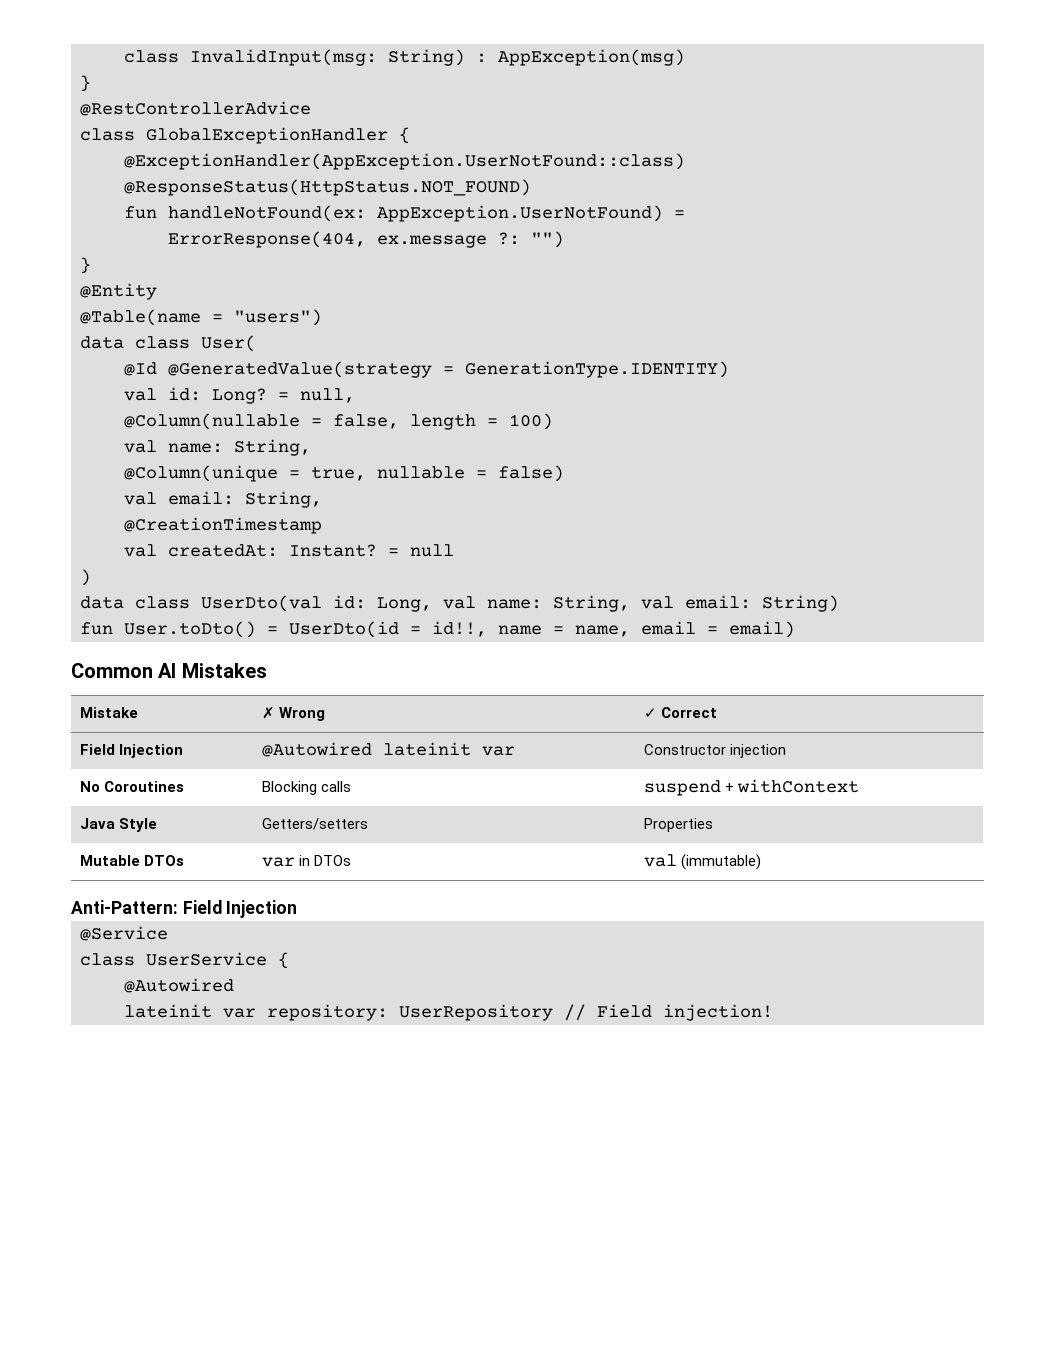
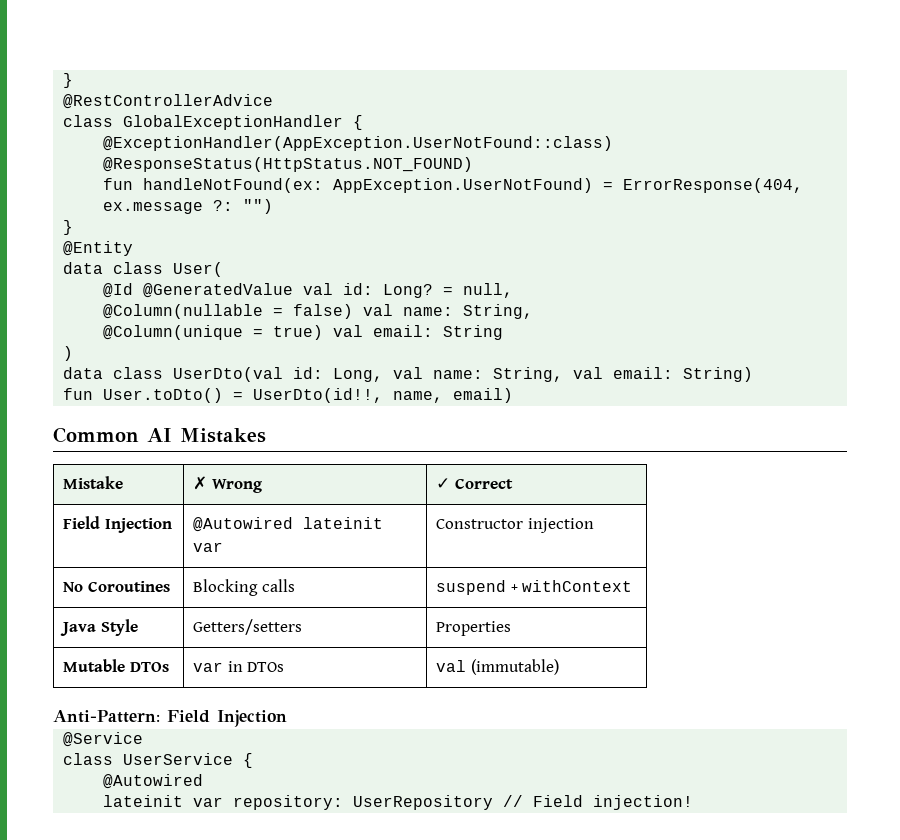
[124,49,685,66] class InvalidInput(msg: String) : AppException(msg) // -> (63, 80) none
(685, 214) // -> (614, 186) none
[80,309,322,326] // @Table(name = "users") -> (134, 248) none
[168,361,729,378] @GeneratedValue(strategy = GenerationType.IDENTITY) // -> [143,283,294,298] @GeneratedValue
[333,413,553,430] false, length = 100) // -> [293,304,354,319] false)
[311,465,564,482] [124,491,322,508] [124,517,322,534] [124,544,454,557] true, nullable = false) // val email: String, // @CreationTimestamp // val createdAt: Instant? = null -> [273,325,504,340] true) val email: String
[289,621,718,638] UserDto(id = id!!, name = name, email = -> [253,388,444,403] UserDto(id!!, name,

